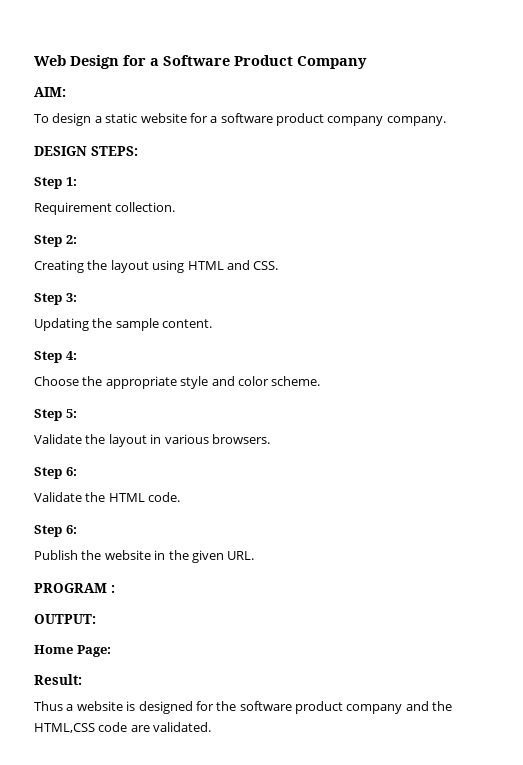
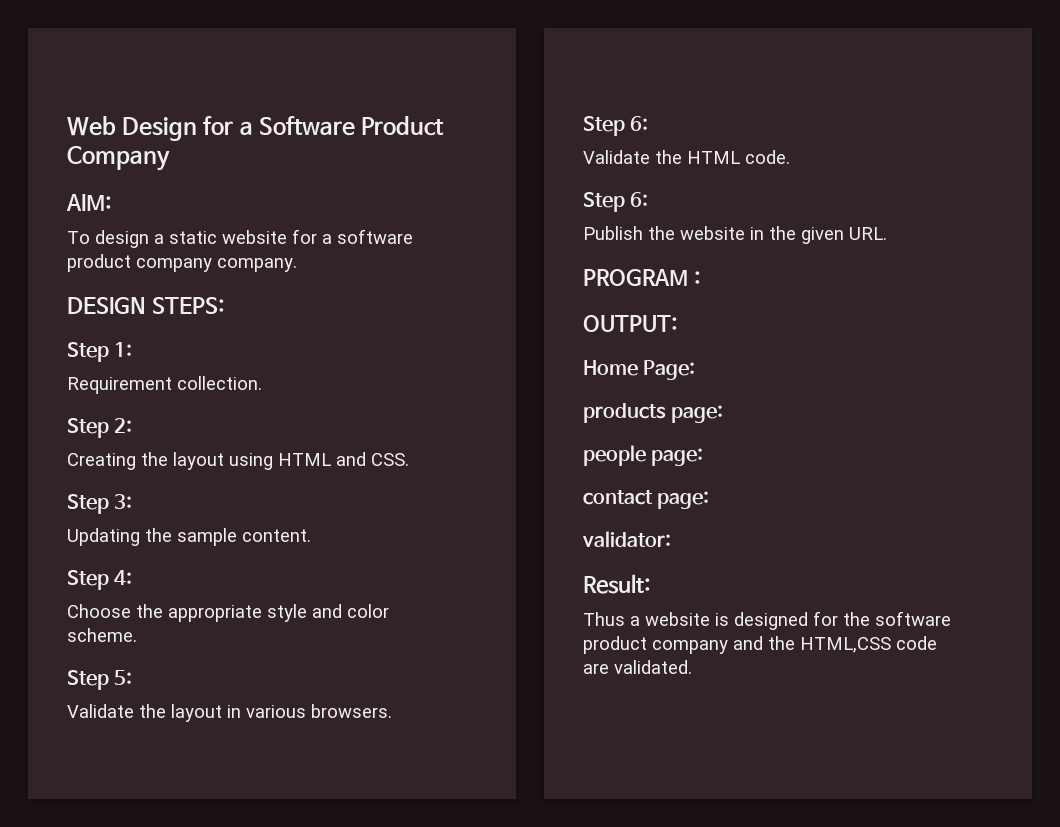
(111, 651) none -> [583,403,724,423] [583,445,704,466] [583,490,710,509] [582,531,671,548] // products page: // people page: // contact page: // validator:

